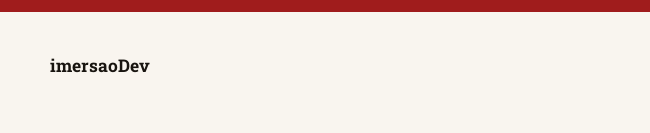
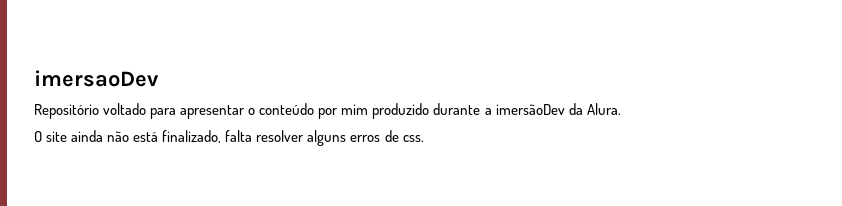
(150, 65) none -> [34,103,621,119] [34,130,424,146] // Repositório voltado para apresentar o conteúdo por mim produzido durante a imersãoDev da Alura. // O site ainda não está finalizado, falta resolver alguns erros de css.

